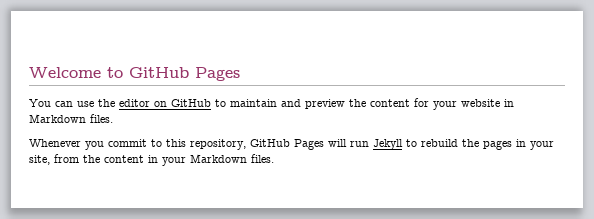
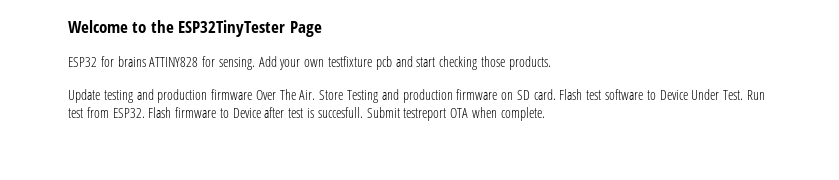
[129,67,240,81] [29,98,514,110] [29,114,113,123] [29,139,554,150] [29,154,274,166] GitHub Pages // You can use the editor on GitHub to maintain and preview the content for your website in Markdown files. // Whenever you commit to this repository, GitHub Pages will run Jekyll to rebuild the pages in your site, from the content in your Markdown files. -> [150,20,322,37] [68,56,551,70] [68,89,765,103] [68,107,545,121] the ESP32TinyTester Page // ESP32 for brains ATTINY828 for sensing. Add your own testfixture pcb and start checking those products. // Update testing and production firmware Over The Air. Store Testing and production firmware on SD card. Flash test software to Device Under Test. Run test from ESP32. Flash firmware to Device after test is succesfull. Submit testreport OTA when complete.

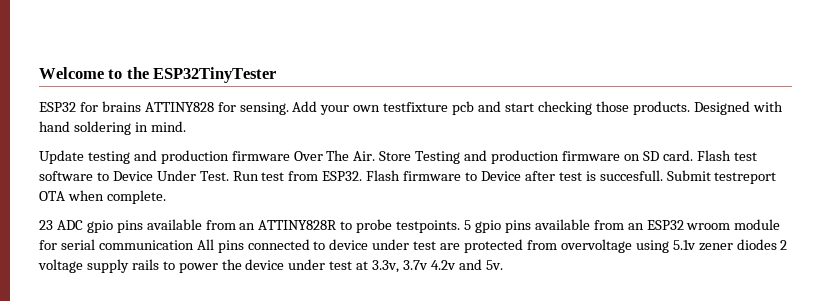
[289,21,322,37] Page -> (277, 75) none
(551, 63) none -> [693,101,783,115] [39,121,186,135] Designed with hand soldering in mind.
(545, 114) none -> [39,219,781,233] [39,239,788,253] [38,259,503,273] // 23 ADC gpio pins available from an ATTINY828R to probe testpoints. 5 gpio pins available from an ESP32 wroom module for serial communication All pins connected to device under test are protected from overvoltage using 5.1v zener diodes 2 voltage supply rails to power the device under test at 3.3v, 3.7v 4.2v and 5v.

